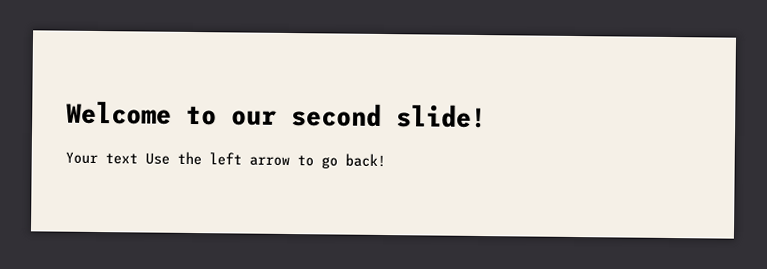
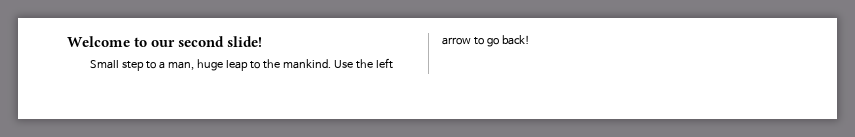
[65,151,138,165] Your text -> [90,59,331,71] Small step to a man, huge leap to the mankind.

